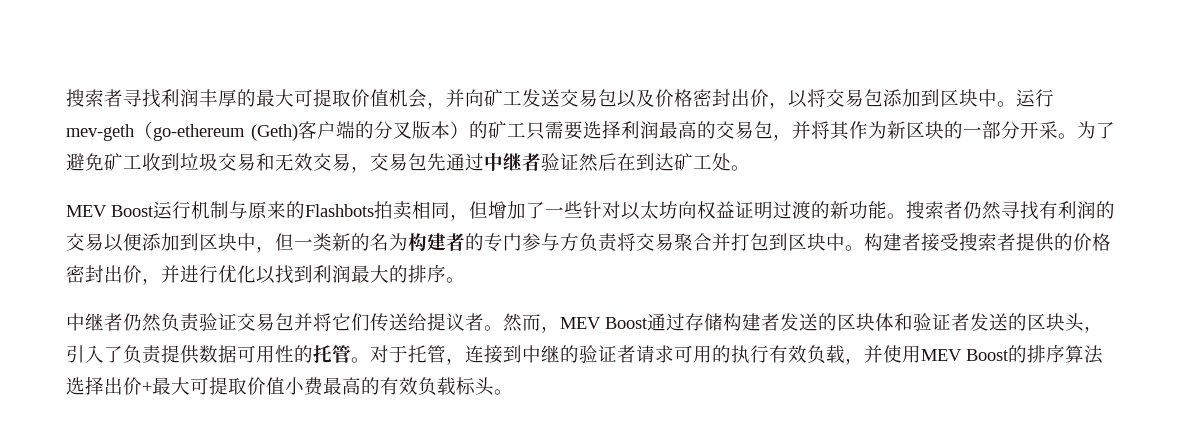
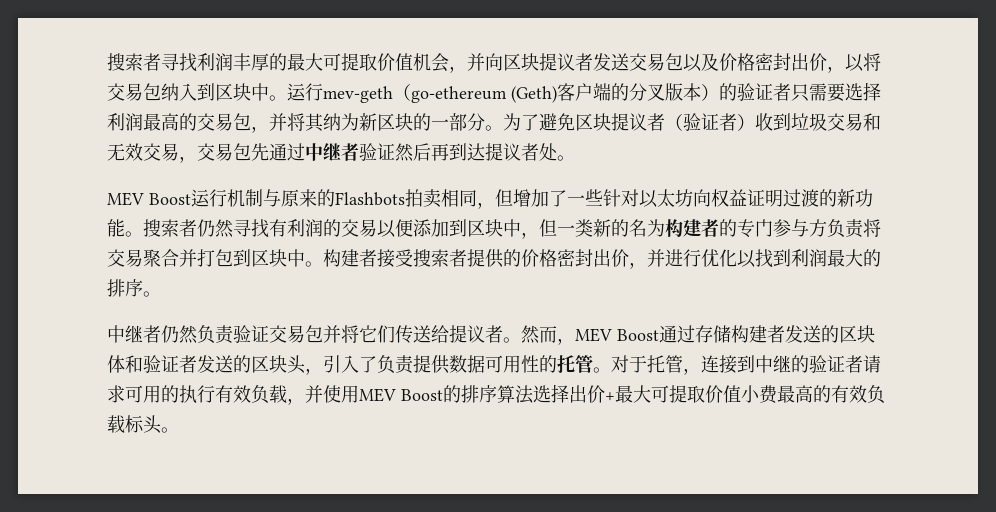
[484,89,522,107] 矿工 -> [503,53,593,71] 区块提议者
[883,89,921,107] 添加 -> [161,83,197,101] 纳入
[488,121,526,139] 矿工 -> [737,83,791,101] 验证者
[849,121,868,139] 作 -> [323,113,341,131] 纳
[1020,121,1058,139] 开采 -> (485, 122) none
[104,153,142,171] 矿工 -> [575,113,755,131] 区块提议者（验证者）
[617,153,712,171] 在到达矿工 -> [431,143,539,161] 再到达提议者

